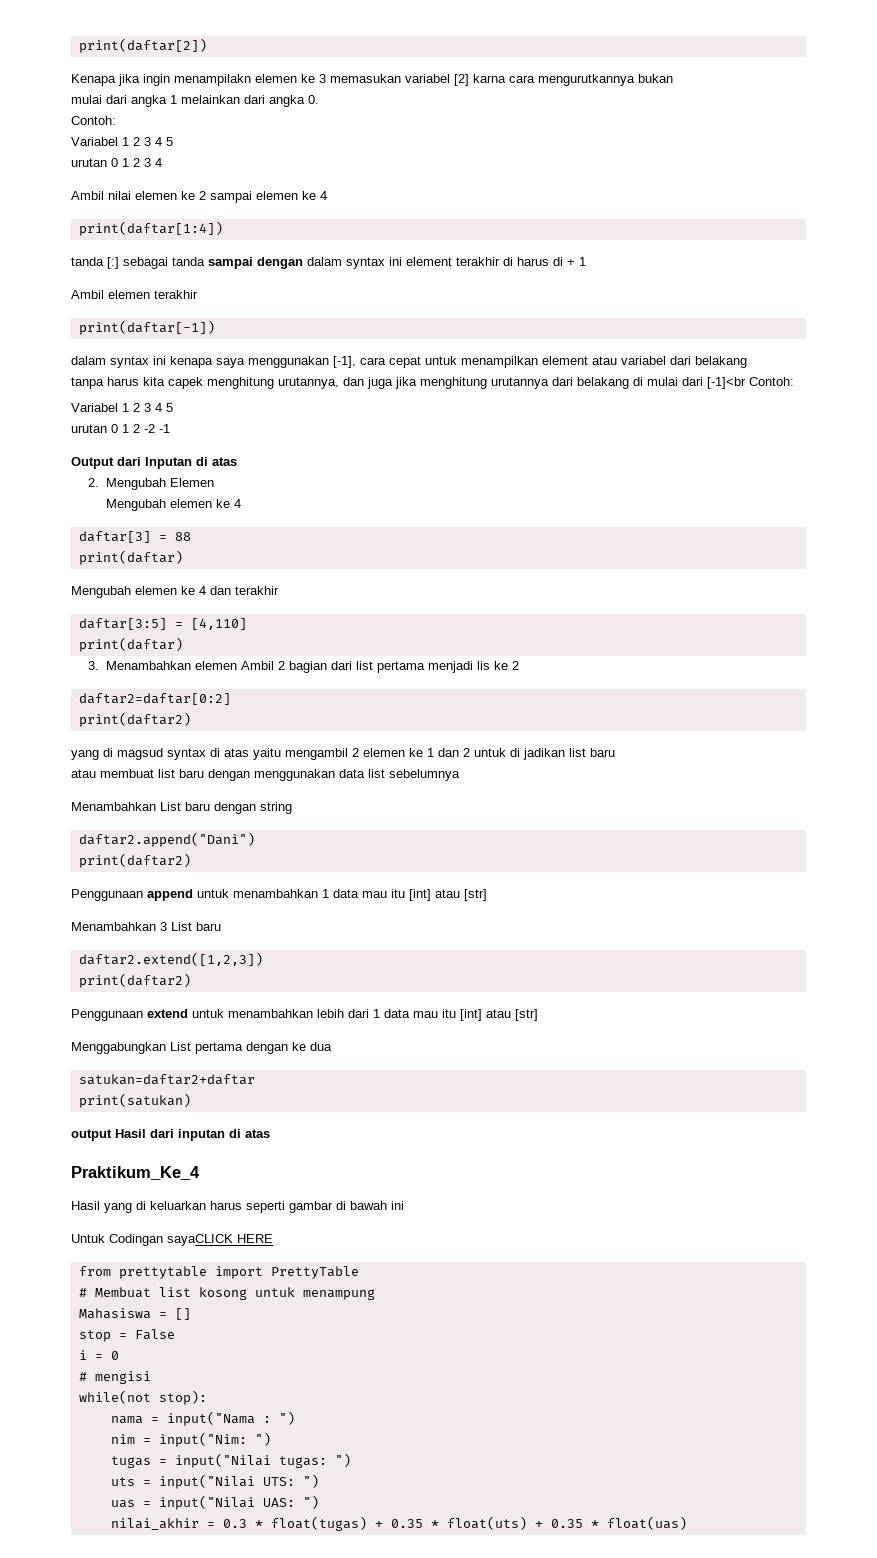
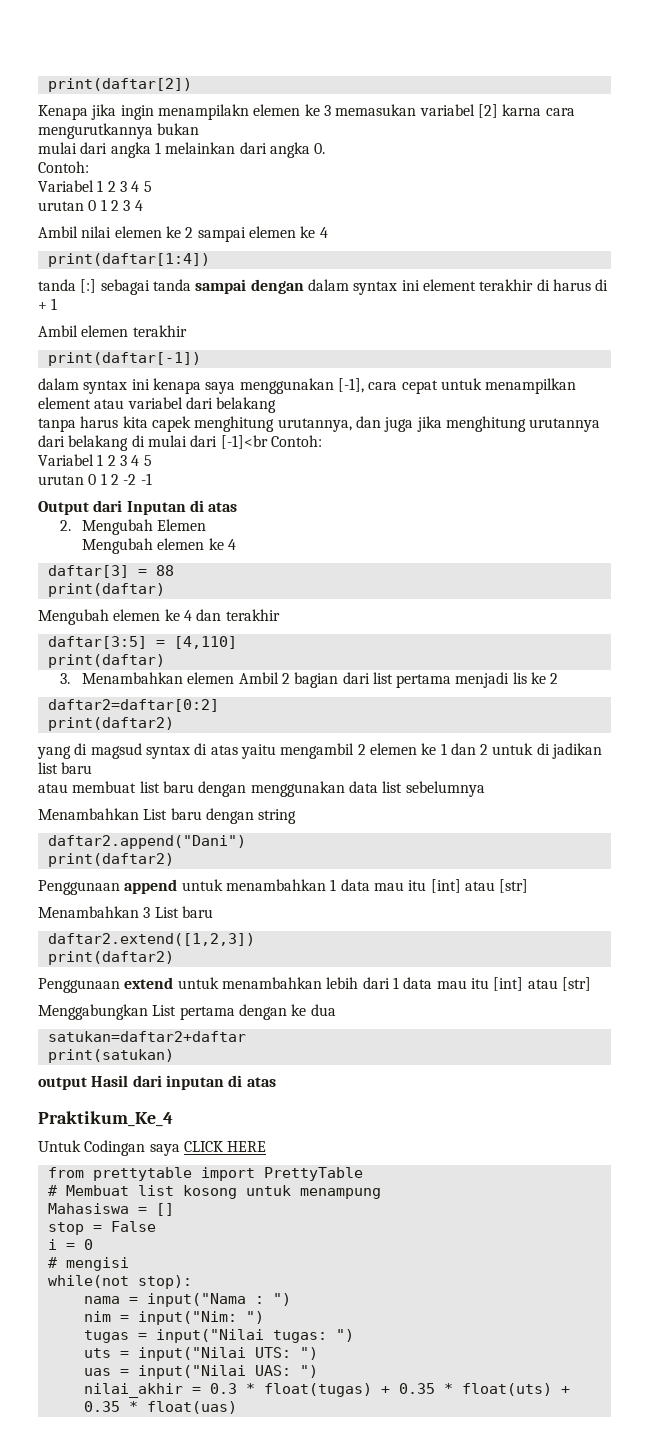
[71,1201,404,1213] // Hasil yang di keluarkan harus seperti gambar di bawah ini -> (173, 1119) none
[167,1234,233,1246] sayaCLICK -> [149,1141,223,1156] saya CLICK

